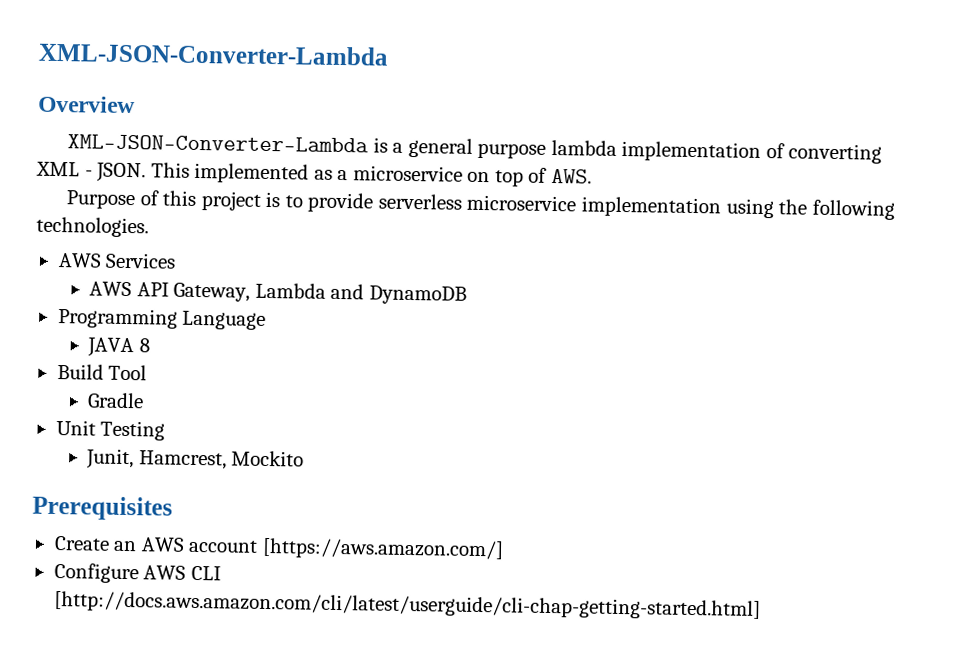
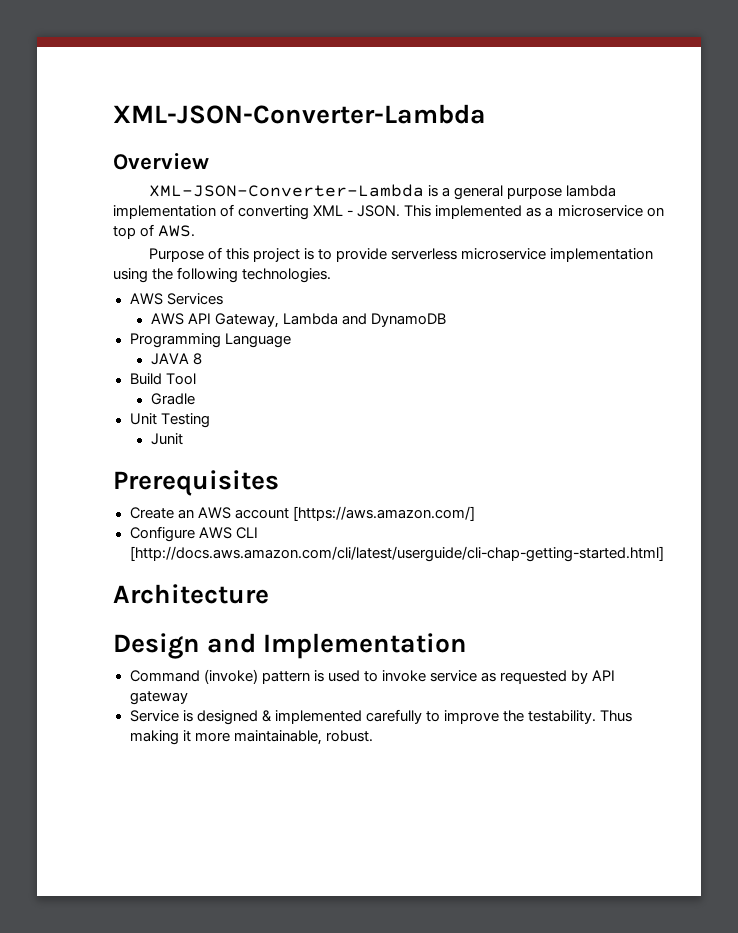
[86,448,305,470] Junit, Hamcrest, Mockito -> [150,433,183,445] Junit
(761, 605) none -> [113,584,269,604] [113,633,468,659] [129,669,616,684] [129,691,188,705] [129,709,632,725] [129,730,373,745] // Architecture // Design and Implementation // Command (invoke) pattern is used to invoke service as requested by API gateway // Service is designed & implemented carefully to improve the testability. Thus making it more maintainable, robust.

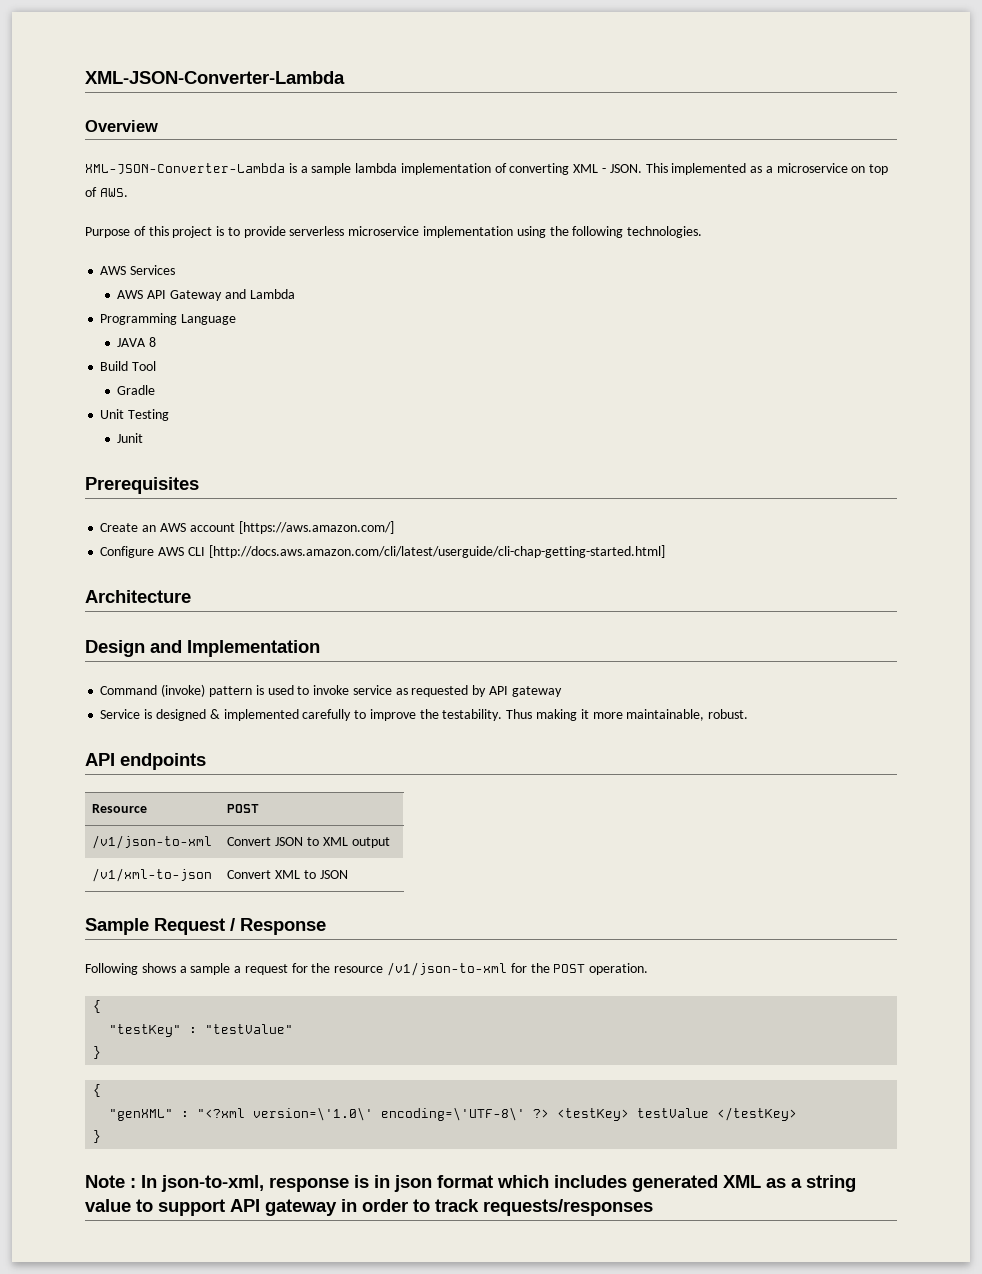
[453,185,562,200] general purpose -> [311,163,352,175] sample
[215,313,280,328] Gateway, -> [169,289,246,301] Gateway and
[342,313,447,327] and DynamoDB -> (295, 294) none
(373, 736) none -> [85,753,206,770] [92,804,148,813] [227,804,260,813] [92,835,213,849] [227,837,390,848] [92,868,213,882] [227,870,348,879] [85,918,326,935] [85,962,649,976] [93,1000,102,1013] [109,1024,294,1037] [93,1046,102,1059] [93,1084,102,1097] [109,1107,798,1121] [93,1130,102,1143] [85,1175,856,1192] [85,1199,653,1216] // API endpoints // Resource | POST // /v1/json-to-xml | Convert JSON to XML output // /v1/xml-to-json | Convert XML to JSON // Sample Request / Response // Following shows a sample a request for the resource /v1/json-to-xml for the POST operation. // { // "testKey" : "testValue" // } // { // "genXML" : "<?xml version=\'1.0\' encoding=\'UTF-8\' ?> <testKey> testValue </testKey> // } // Note : In json-to-xml, response is in json format which includes generated XML as a string value to support API gateway in order to track requests/responses

